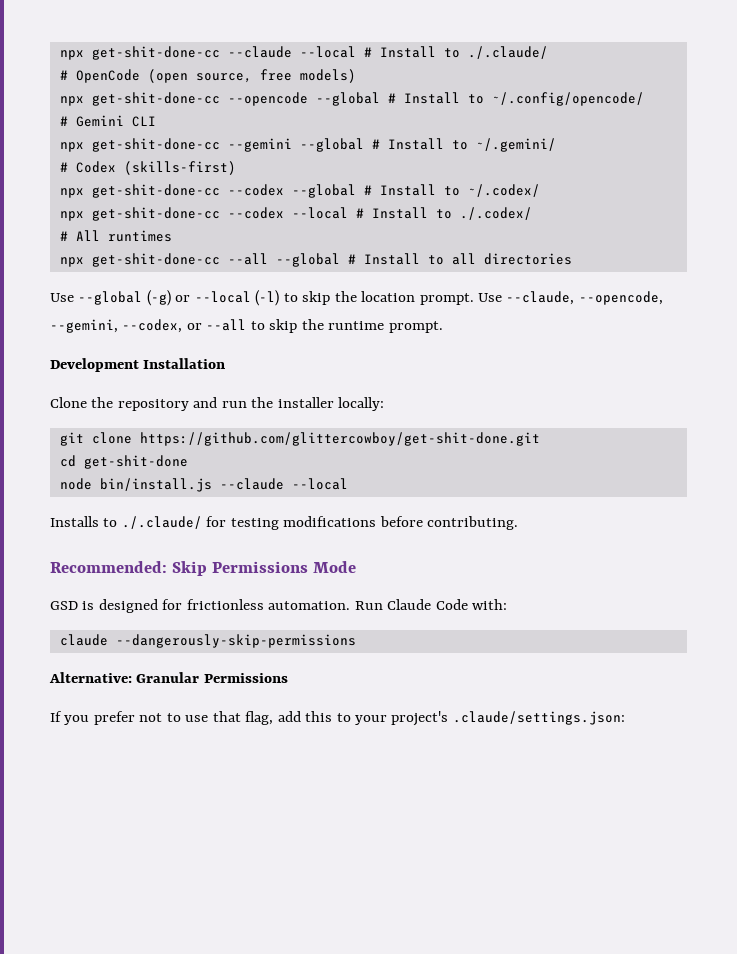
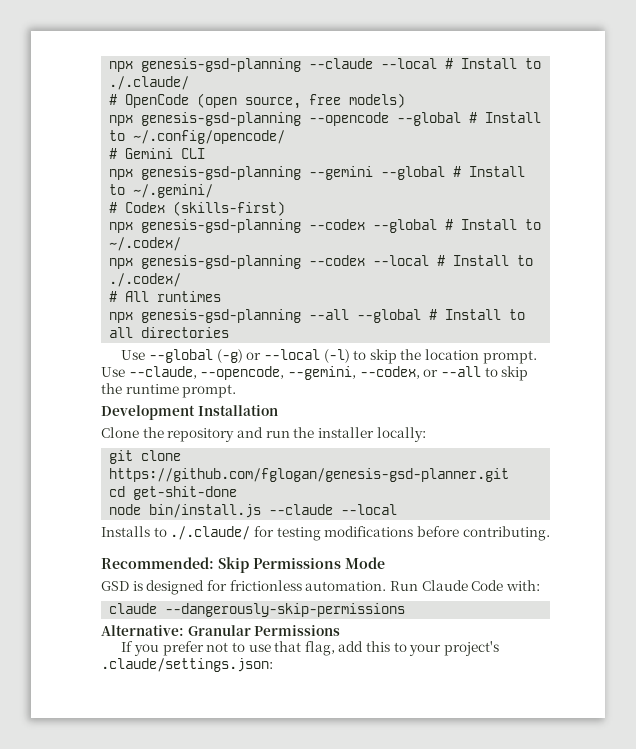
[59,46,220,60] npx get-shit-done-cc -> [109,58,302,72] npx genesis-gsd-planning
[91,92,220,106] get-shit-done-cc -> [141,112,302,126] genesis-gsd-planning
[91,138,220,152] get-shit-done-cc -> [141,166,302,180] genesis-gsd-planning
[91,184,220,198] get-shit-done-cc -> [141,219,302,233] genesis-gsd-planning
[91,207,220,221] get-shit-done-cc -> [141,255,302,269] genesis-gsd-planning
[91,253,220,267] get-shit-done-cc -> [141,309,302,323] genesis-gsd-planning
[139,432,540,446] https://github.com/glittercowboy/get-shit-done.git -> [109,468,510,482] https://github.com/fglogan/genesis-gsd-planner.git

